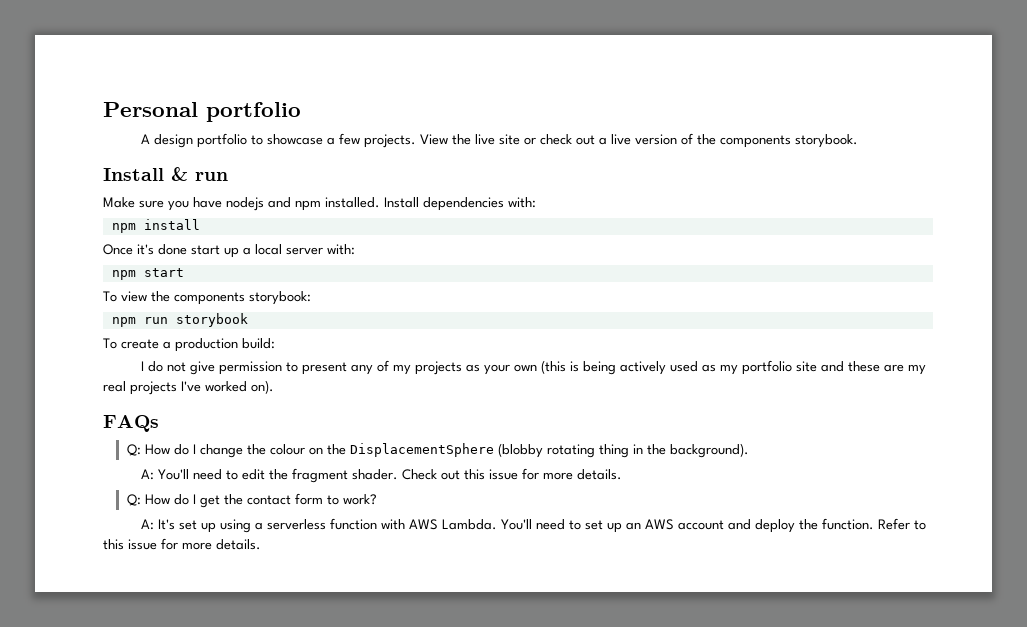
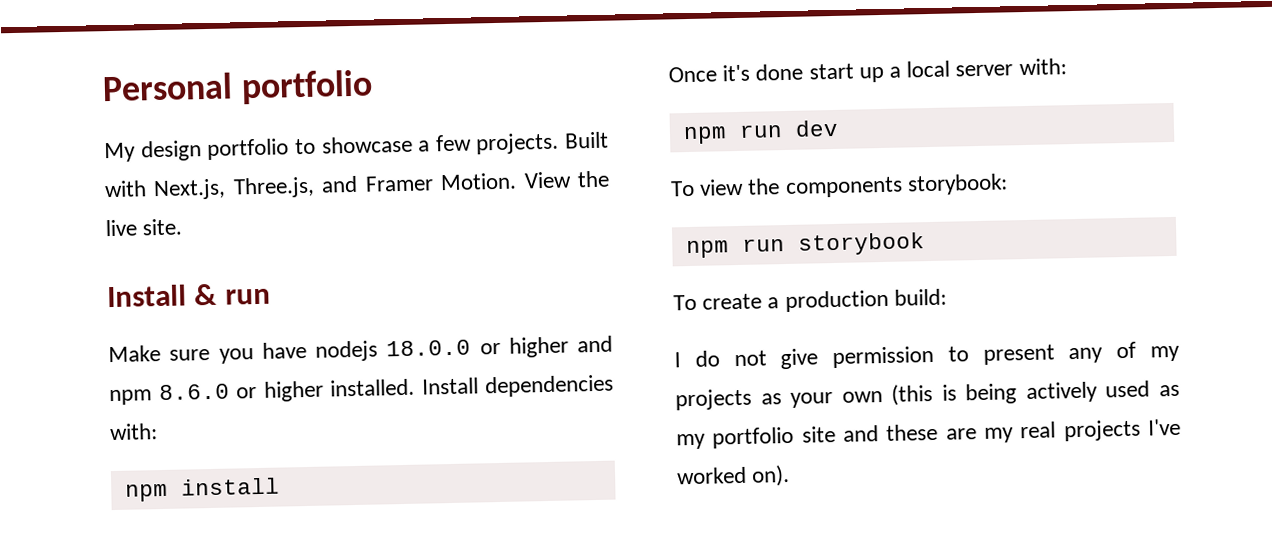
[140,134,150,144] A -> [104,142,136,163] My
[419,133,858,148] View the live site or check out a live version of the components storybook. -> [564,131,609,149] [104,170,610,201] [105,218,183,237] Built with Next.js, Three.js, and Framer Motion. View the live site.
[268,197,321,211] and npm -> [386,335,613,358] [109,380,324,406] 18.0.0 or higher and npm 8.6.0 or higher
[143,268,184,277] start -> [738,119,839,138] run dev
[103,415,159,432] [126,443,749,458] [140,468,622,483] [126,493,377,508] [140,518,926,533] [103,538,261,550] // FAQs // Q: How do I change the colour on the DisplacementSphere (blobby rotating thing in the background). // A: You'll need to edit the fragment shader. Check out this issue for more details. // Q: How do I get the contact form to work? // A: It's set up using a serverless function with AWS Lambda. You'll need to set up an AWS account and deploy the function. Refer to this issue for more details. -> (791, 475) none

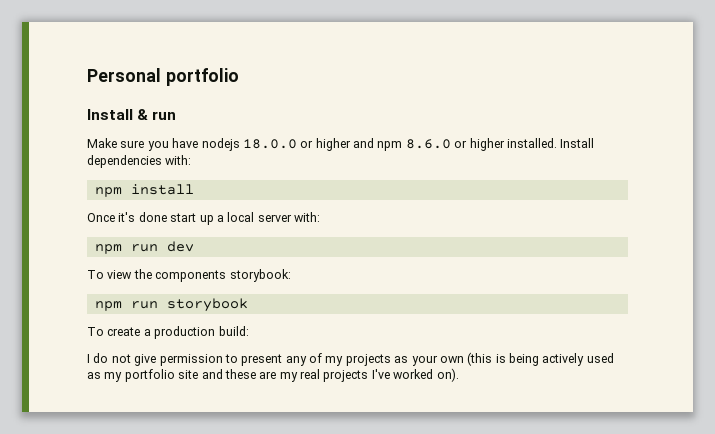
[104,131,609,163] [104,170,610,201] [105,218,183,237] // My design portfolio to showcase a few projects. Built with Next.js, Three.js, and Framer Motion. View the live site. -> (239, 77) none

